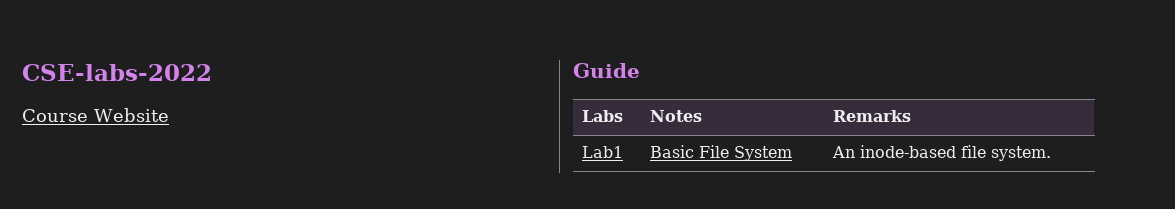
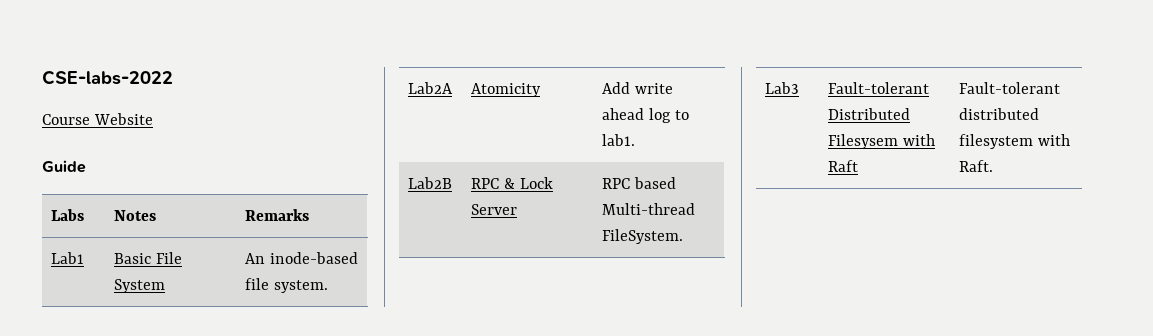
(1052, 153) none -> [408,82,454,94] [471,83,542,97] [602,82,674,94] [602,108,689,123] [602,134,636,146] [408,177,453,189] [471,177,553,189] [471,204,518,215] [602,177,677,189] [602,203,696,215] [602,229,684,244] [765,82,800,94] [828,82,930,94] [828,108,911,120] [828,134,936,149] [828,160,859,172] [959,82,1061,94] [959,108,1040,120] [959,134,1071,149] [959,160,994,172] // Lab2A | Atomicity | Add write ahead log to lab1. // Lab2B | RPC & Lock Server | RPC based Multi-thread FileSystem. // Lab3 | Fault-tolerant Distributed Filesysem with Raft | Fault-tolerant distributed filesystem with Raft.

